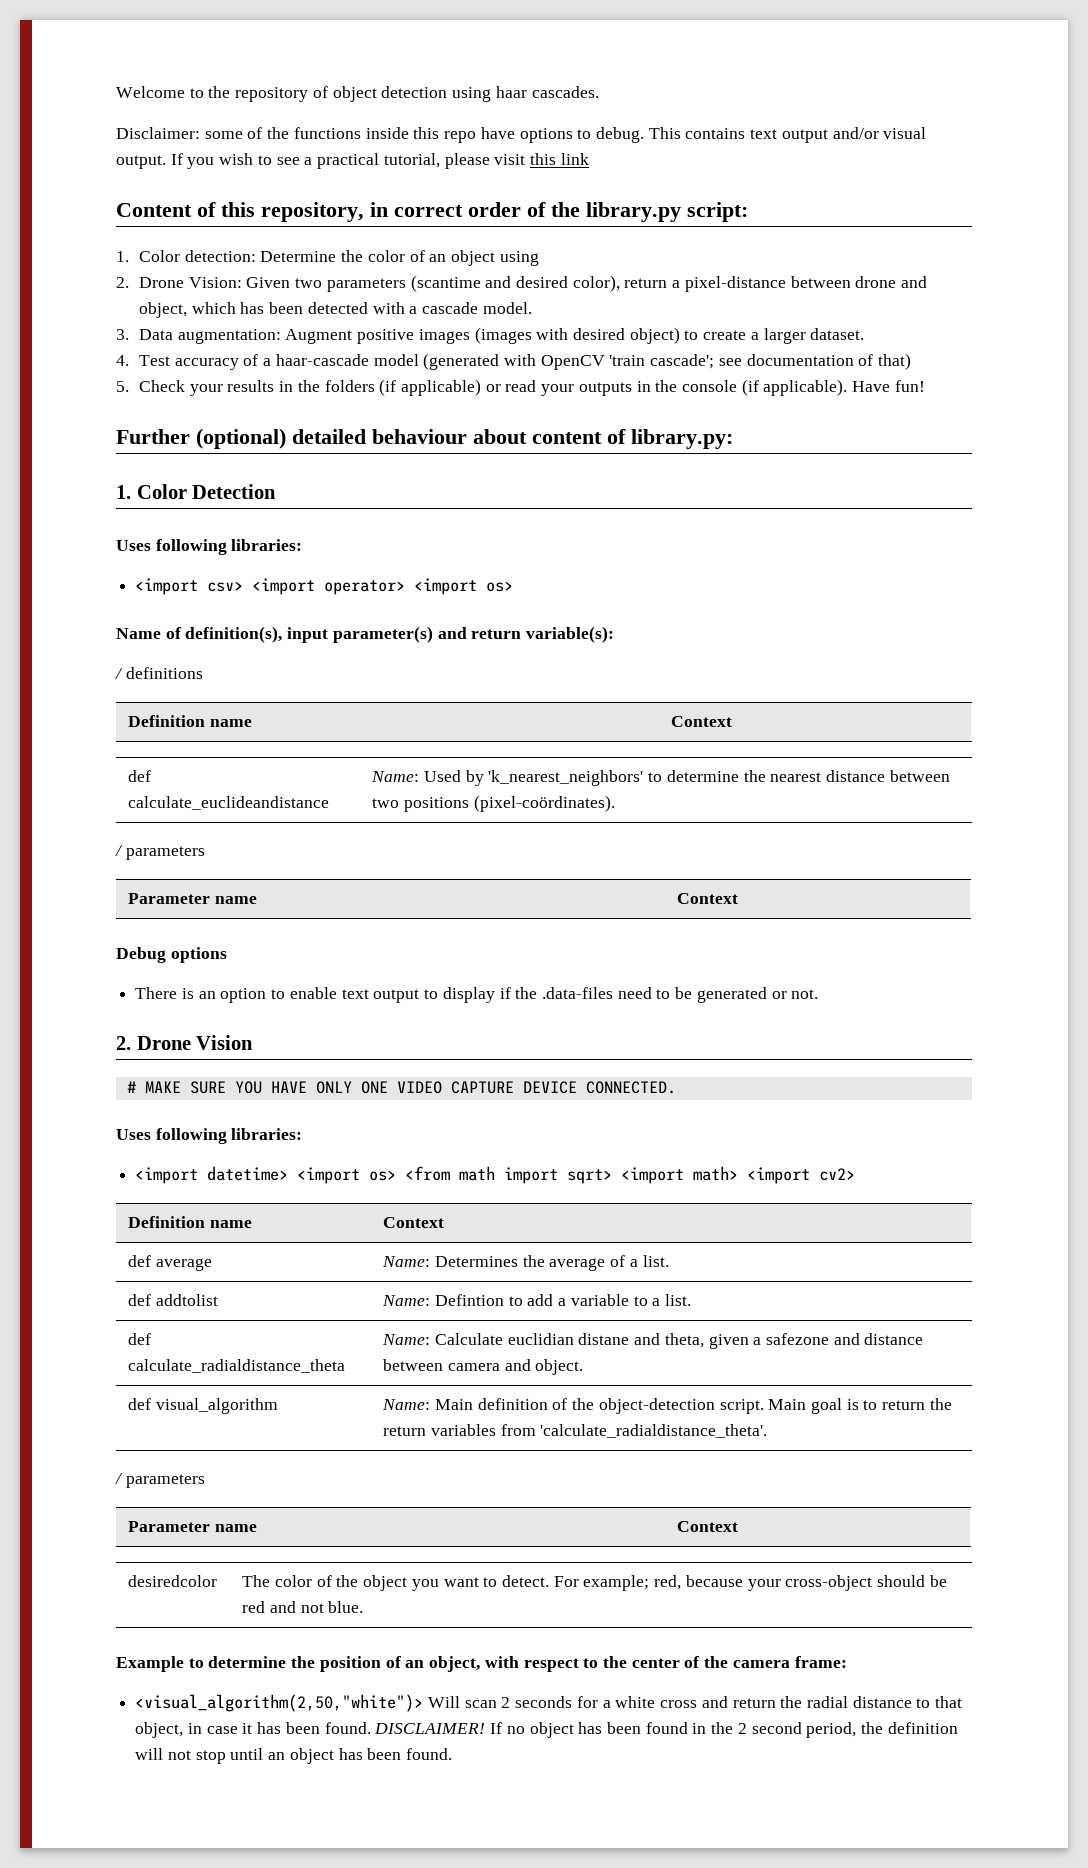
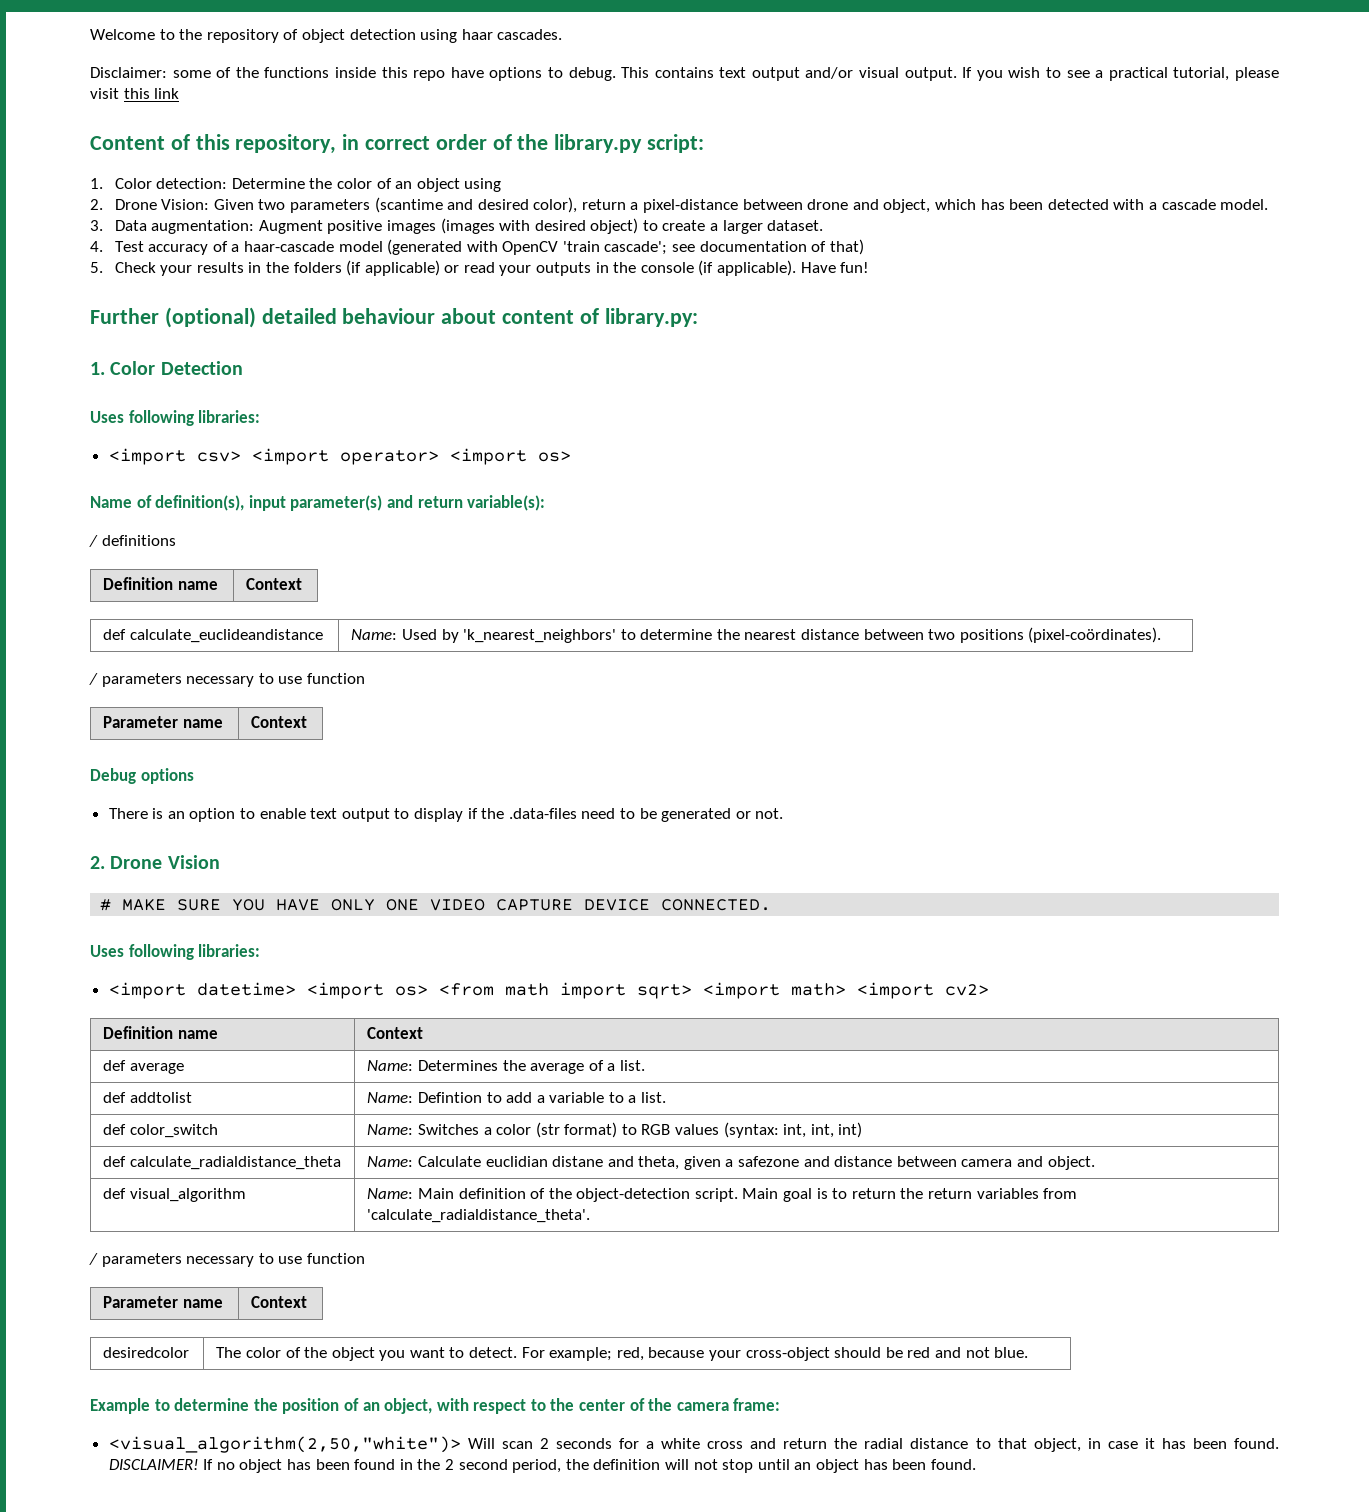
(205, 853) none -> [186,673,365,687] necessary to use function
(691, 1300) none -> [103,1124,218,1138] [367,1122,863,1138] // def color_switch | Name: Switches a color (str format) to RGB values (syntax: int, int, int)
(205, 1481) none -> [186,1253,365,1267] necessary to use function

